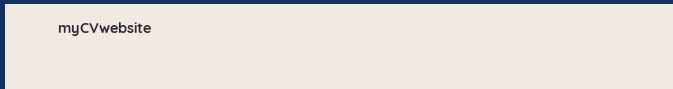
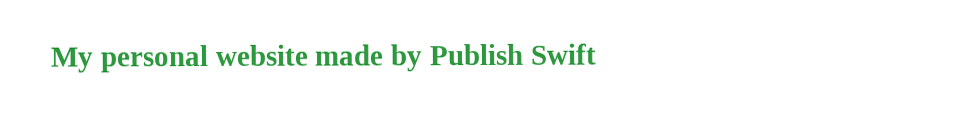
[58,22,151,36] myCVwebsite -> [50,43,596,73] My personal website made by Publish Swift

